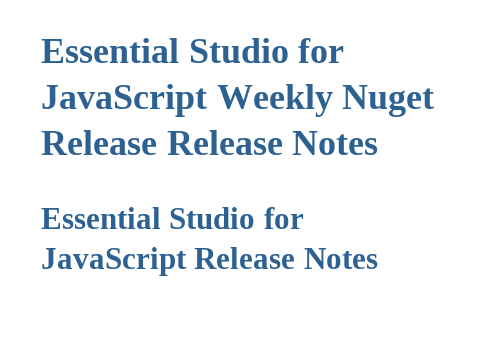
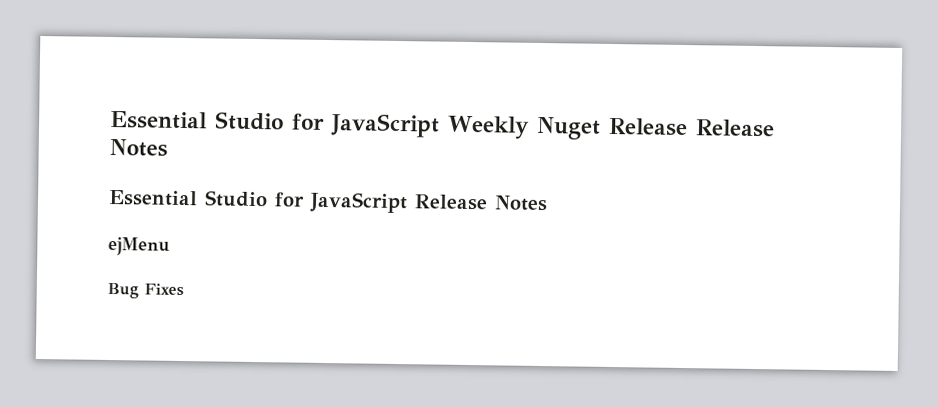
(378, 258) none -> [108,236,170,256] [107,282,184,299] // ejMenu // Bug Fixes

